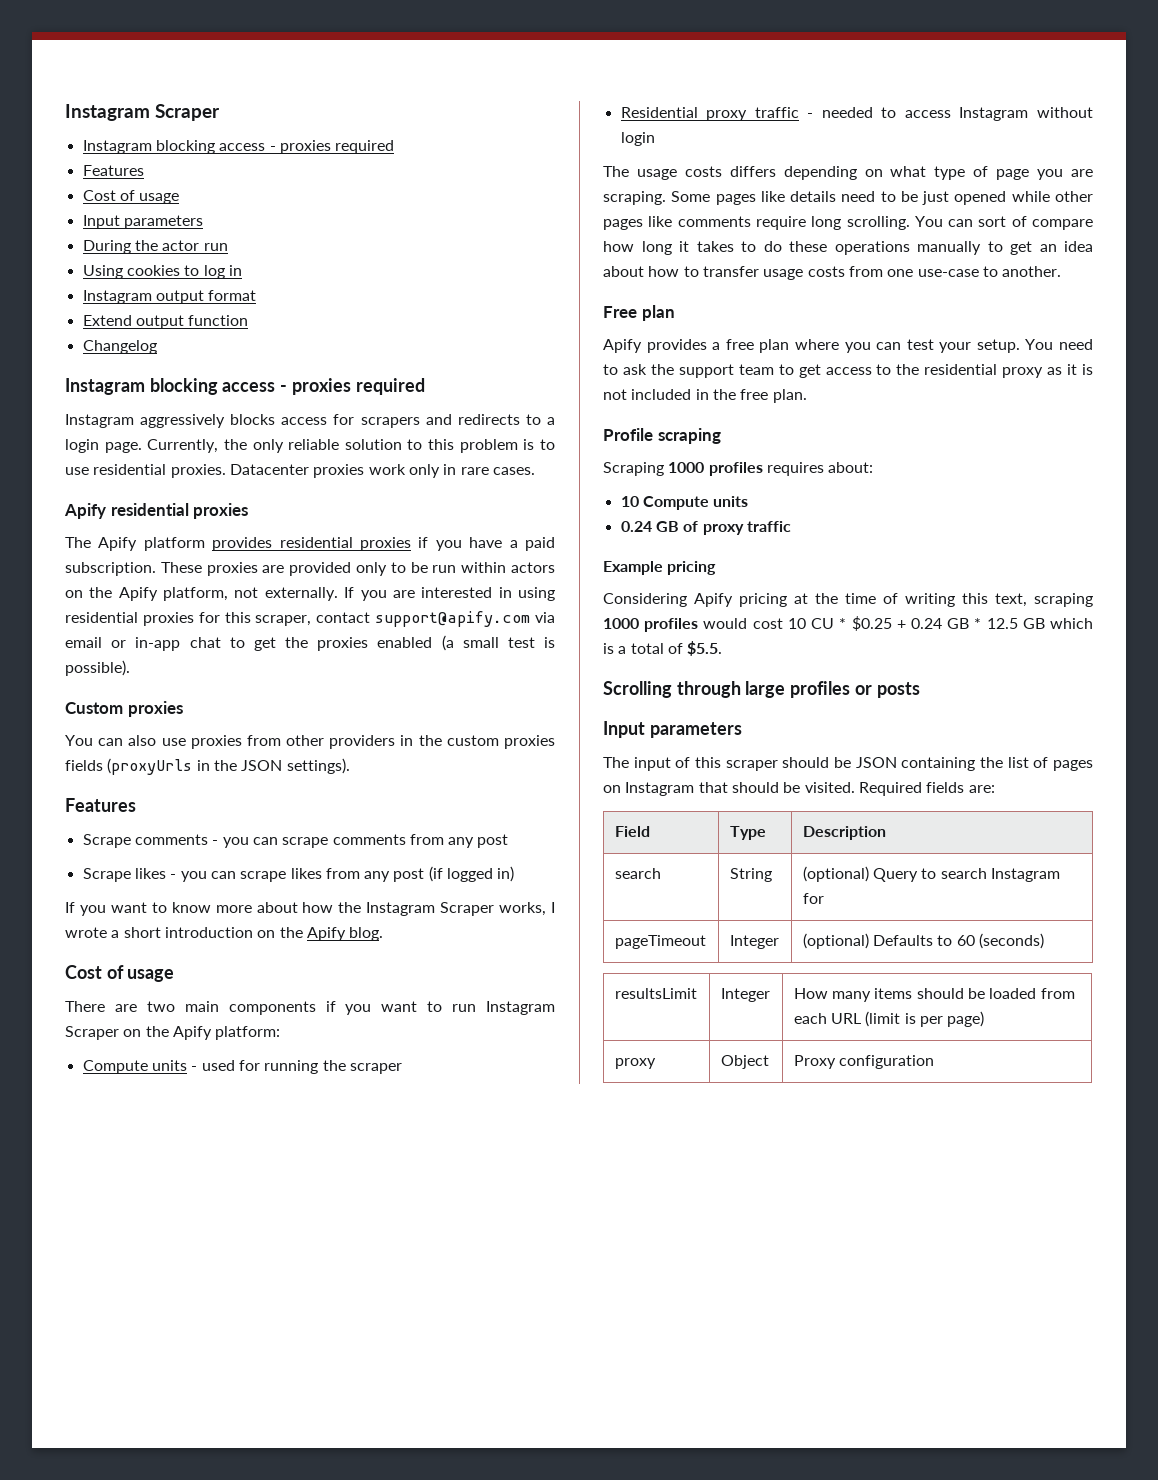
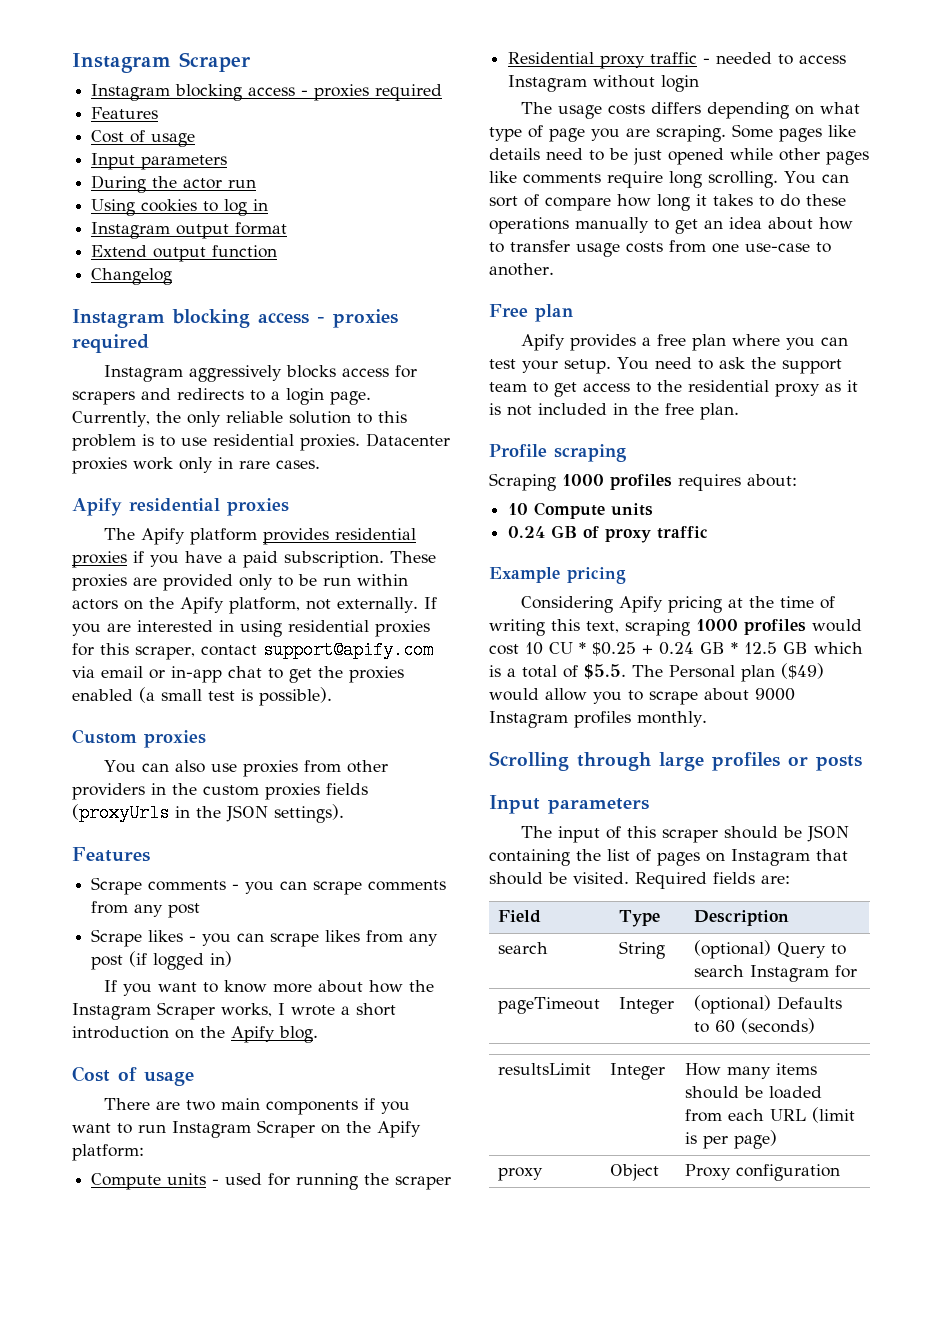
(723, 648) none -> [632,663,824,682] [489,688,795,705] [489,711,707,728] The Personal plan ($49) would allow you to scrape about 9000 Instagram profiles monthly.

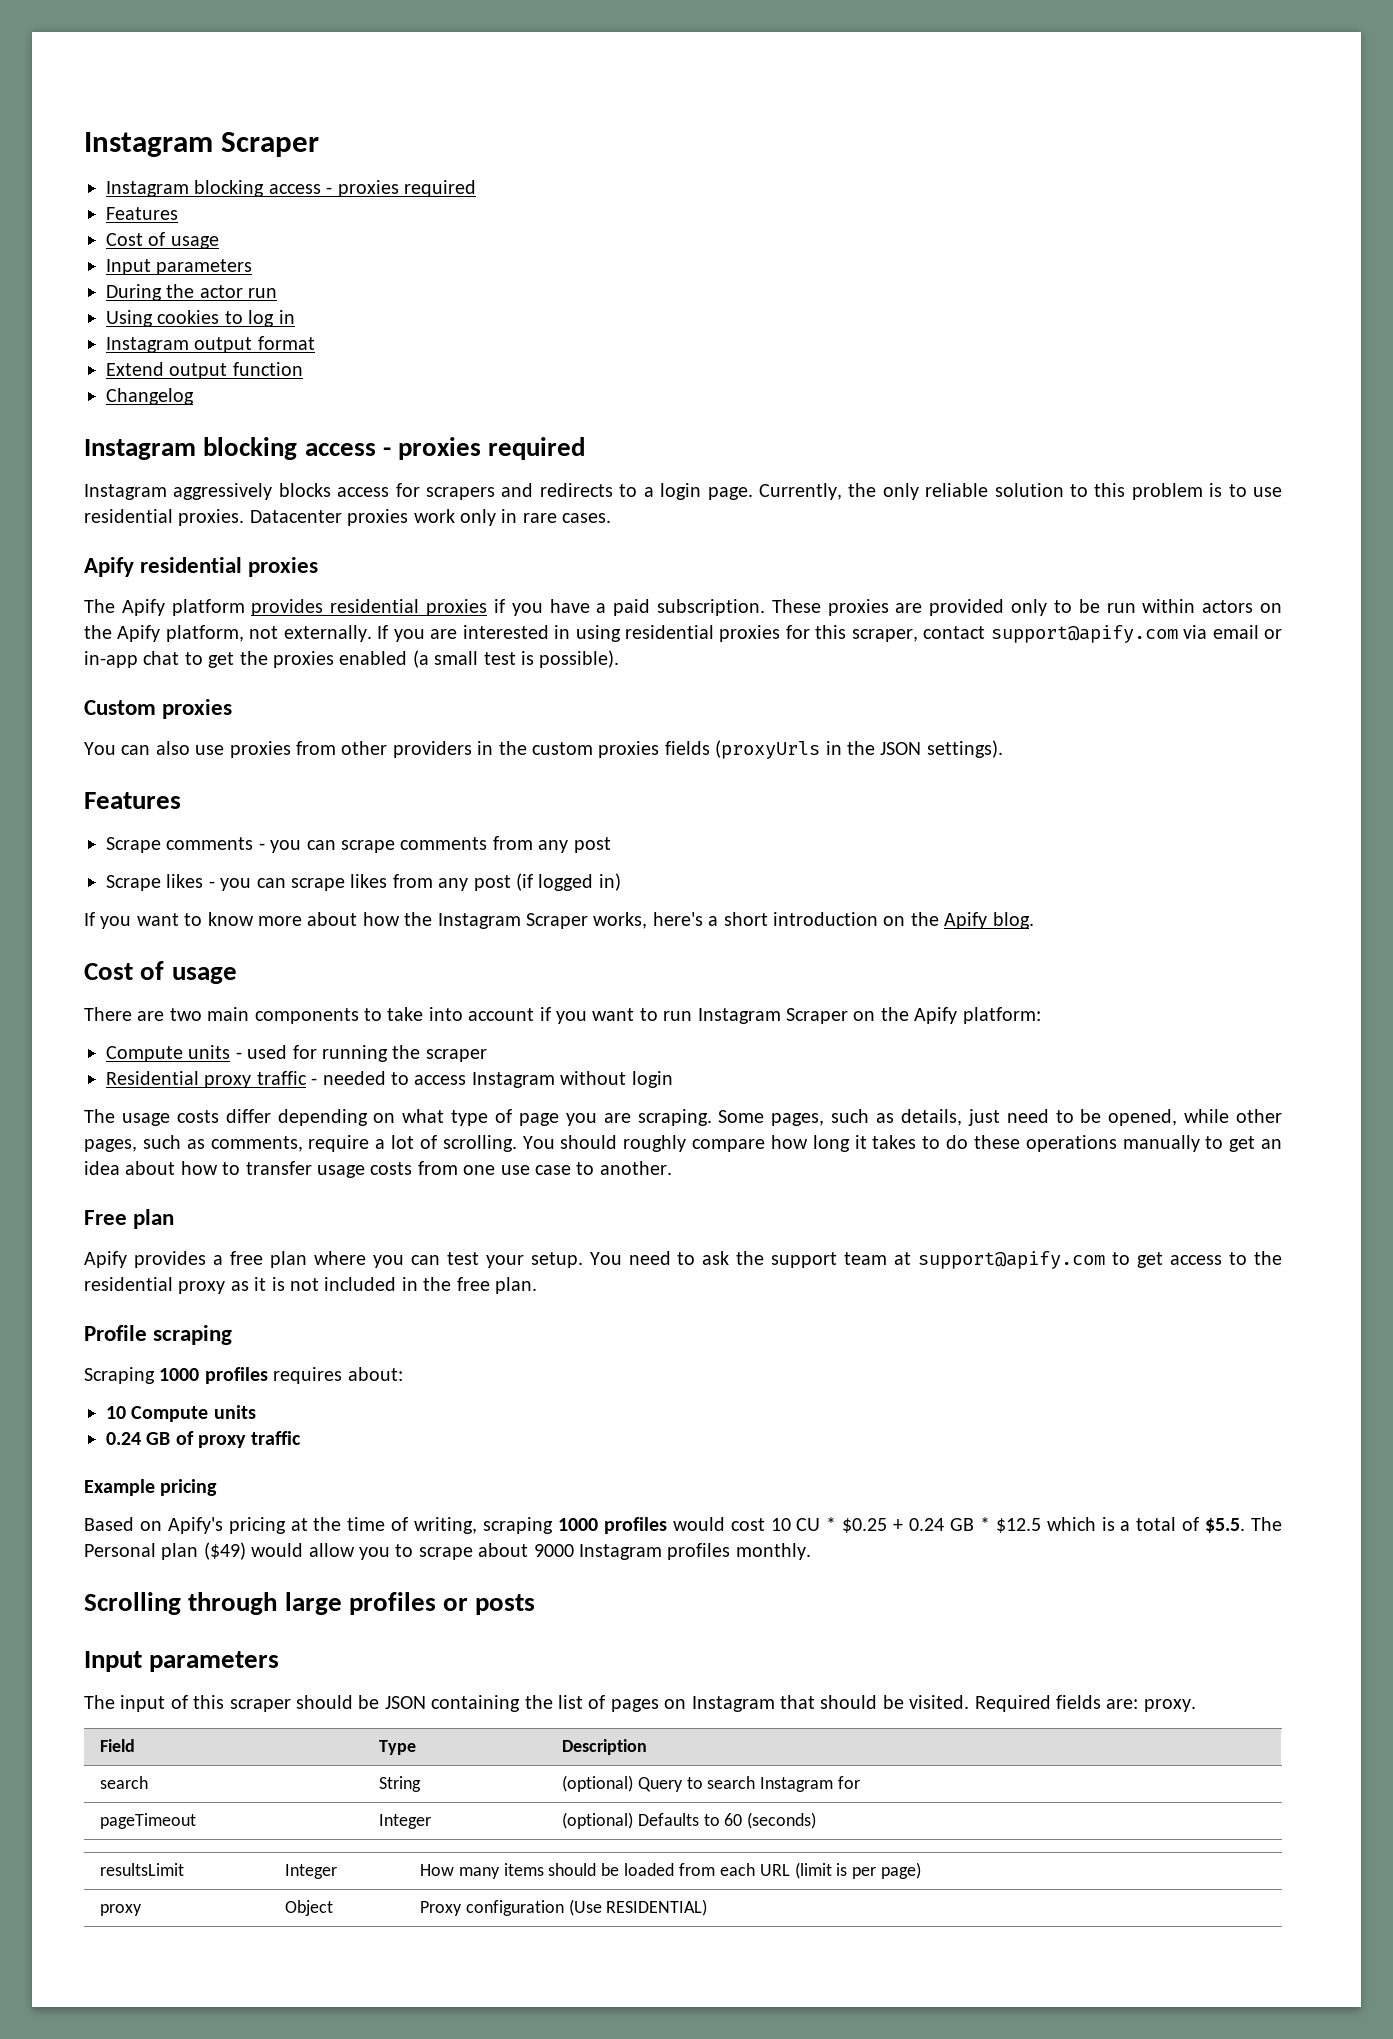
[278,1003,335,1016] I wrote -> [652,912,703,926] here's
(358, 1107) none -> [364,1007,535,1021] to take into account
[650,102,701,114] differs -> [225,1109,271,1123] differ
[779,125,856,142] [489,148,869,165] [489,171,849,188] [489,194,539,207] pages like details need to be just opened while other pages like comments require long scrolling. You can sort of -> [771,1109,1282,1126] [84,1135,687,1152] pages, such as details, just need to be opened, while other pages, such as comments, require a lot of scrolling. You should roughly
[745,243,810,252] use-case -> [500,1165,571,1175] use case
(527, 387) none -> [894,1251,1106,1269] at support@apify.com
[520,596,663,613] Considering Apify -> [84,1517,223,1534] Based on Apify's
[489,619,619,636] writing this text, -> [414,1517,478,1534] writing,
[744,642,808,654] 12.5 GB -> [995,1518,1041,1533] $12.5
(790, 879) none -> [1143,1699,1196,1712] proxy.
(841, 1172) none -> [568,1899,708,1916] (Use RESIDENTIAL)

